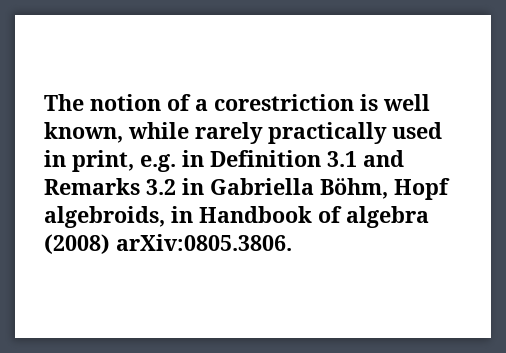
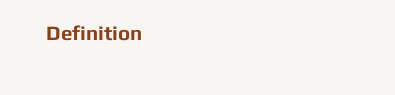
[44,94,430,111] [44,122,442,144] [44,150,404,172] [44,178,450,200] [44,206,429,228] [44,234,292,254] The notion of a corestriction is well known, while rarely practically used in print, e.g. in Definition 3.1 and Remarks 3.2 in Gabriella Böhm, Hopf algebroids, in Handbook of algebra (2008) arXiv:0805.3806. -> [46,25,142,41] Definition

